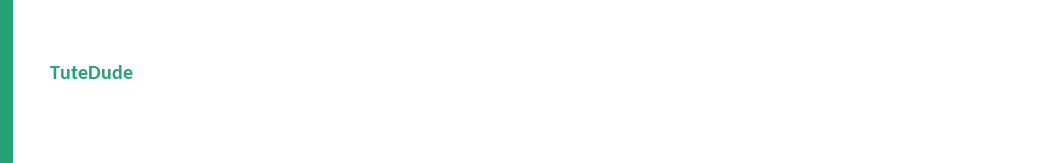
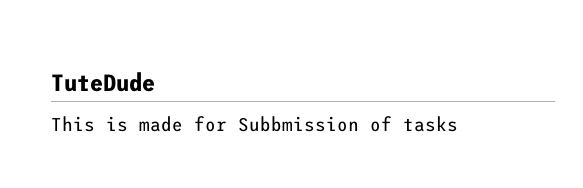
(133, 72) none -> [51,116,458,132] // This is made for Subbmission of tasks

